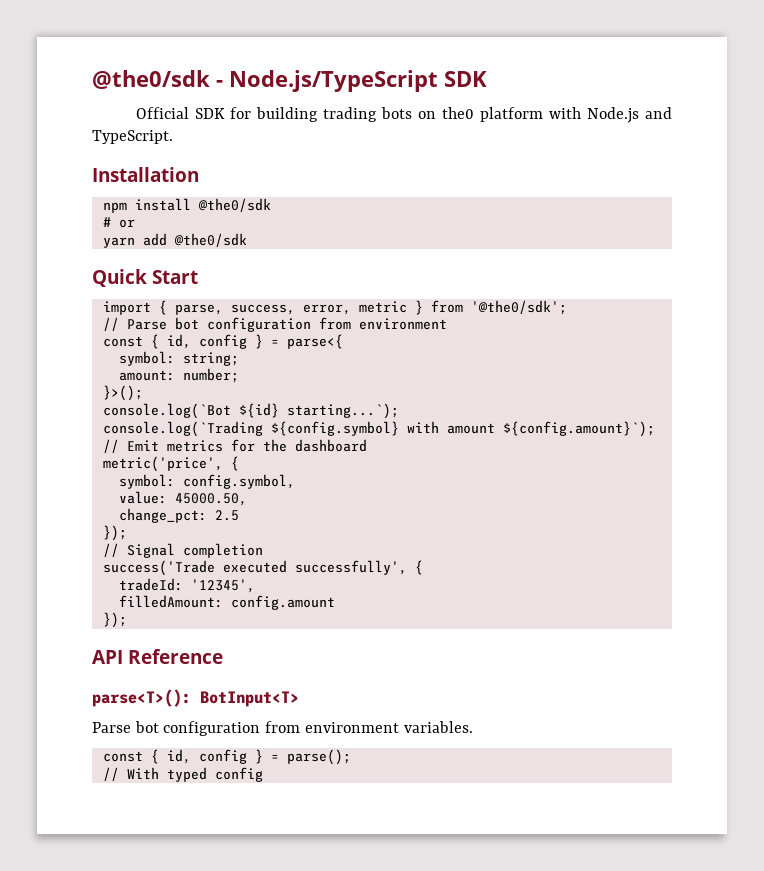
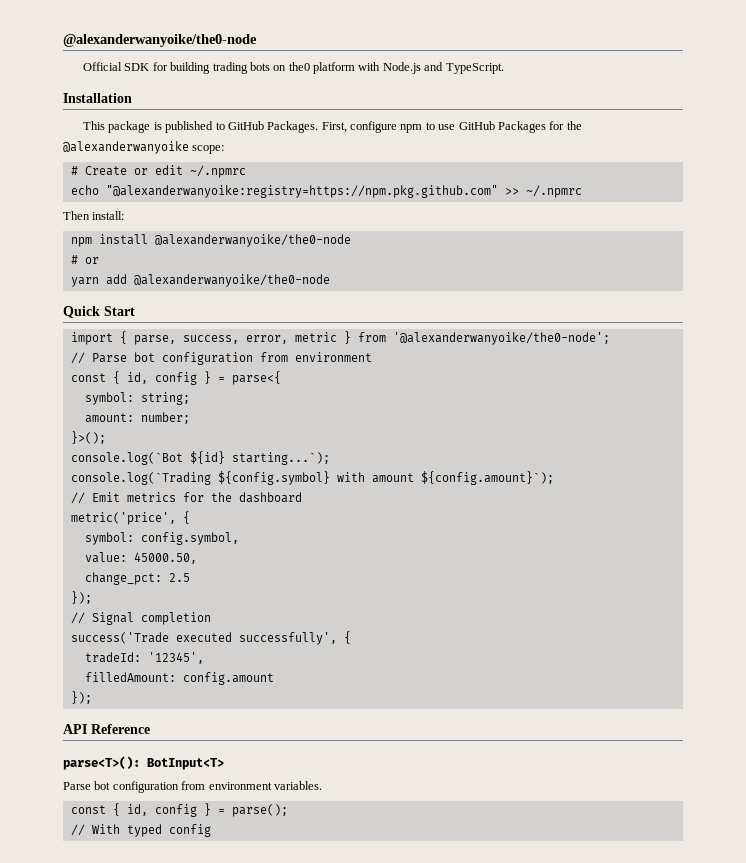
[92,70,487,92] @the0/sdk - Node.js/TypeScript SDK -> [63,34,257,47] @alexanderwanyoike/the0-node
(199, 174) none -> [83,121,582,133] [63,141,225,154] [70,165,246,178] [70,185,582,198] [63,211,125,220] // This package is published to GitHub Packages. First, configure npm to use GitHub Packages for the @alexanderwanyoike scope: // # Create or edit ~/.npmrc // echo "@alexanderwanyoike:registry=https://npm.pkg.github.com" >> ~/.npmrc // Then install:
[197,198,271,212] @the0/sdk -> [154,234,351,247] @alexanderwanyoike/the0-node
[173,233,247,247] @the0/sdk -> [133,274,330,287] @alexanderwanyoike/the0-node
[470,300,567,315] '@the0/sdk'; -> [392,332,610,345] '@alexanderwanyoike/the0-node';

